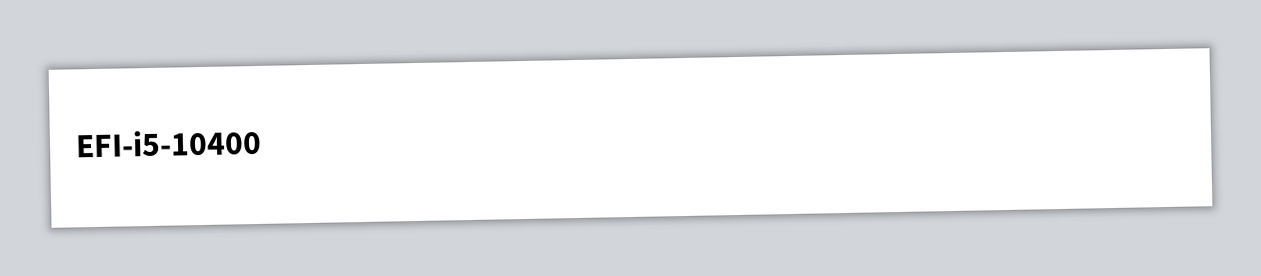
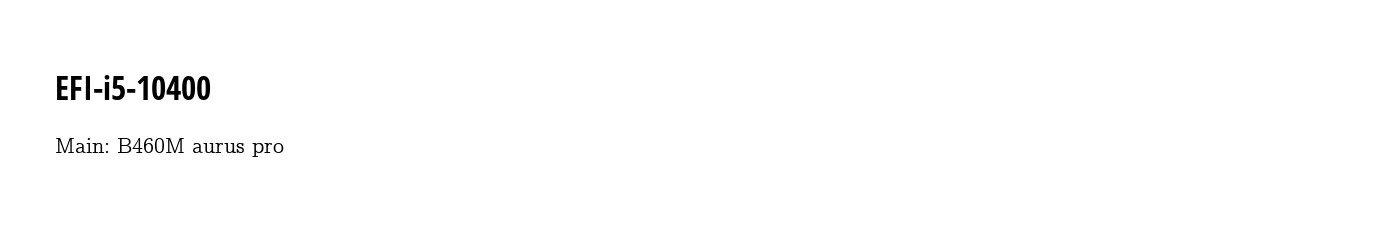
(262, 143) none -> [55,138,284,157] // Main: B460M aurus pro

